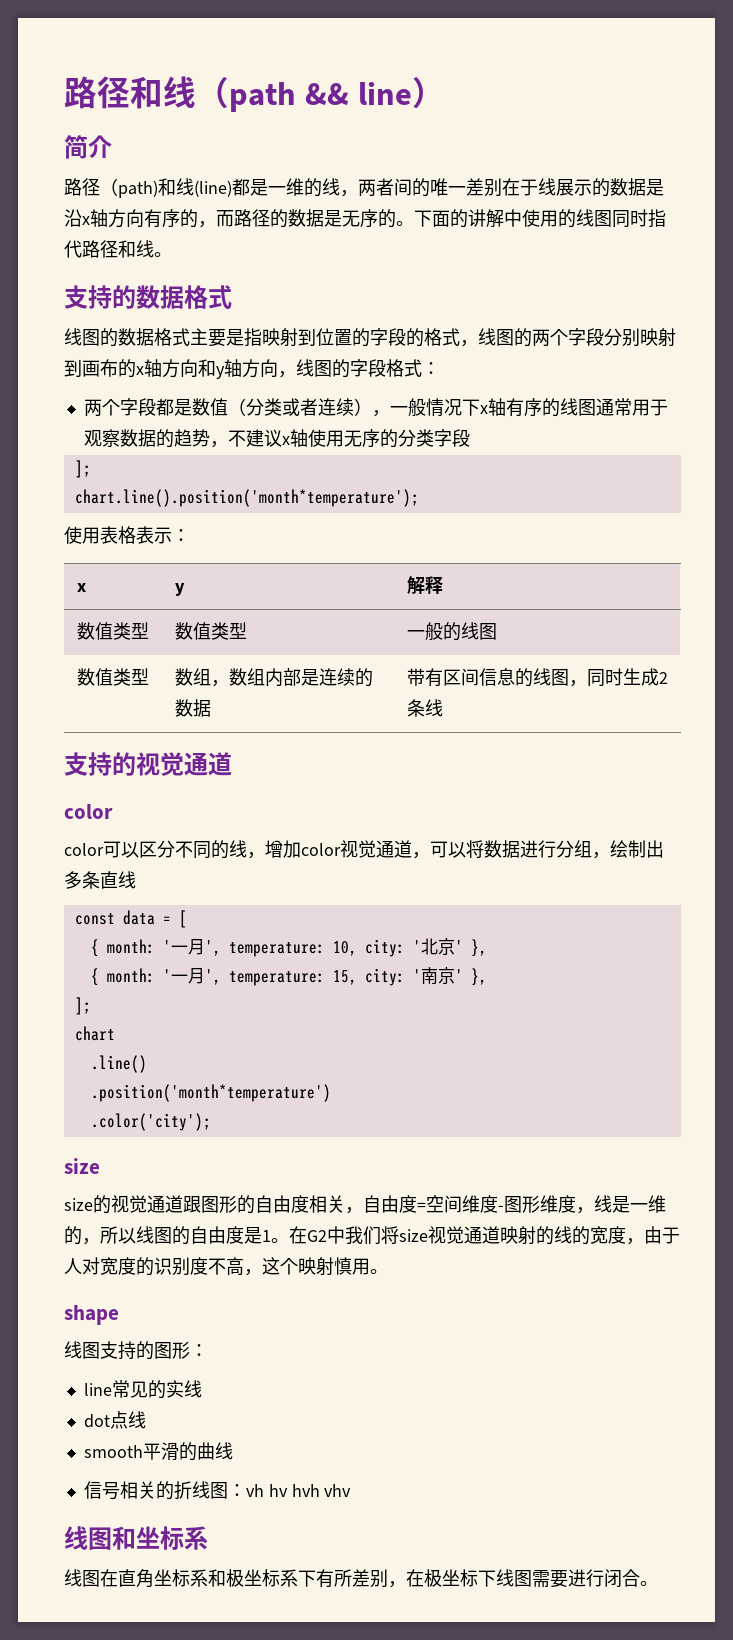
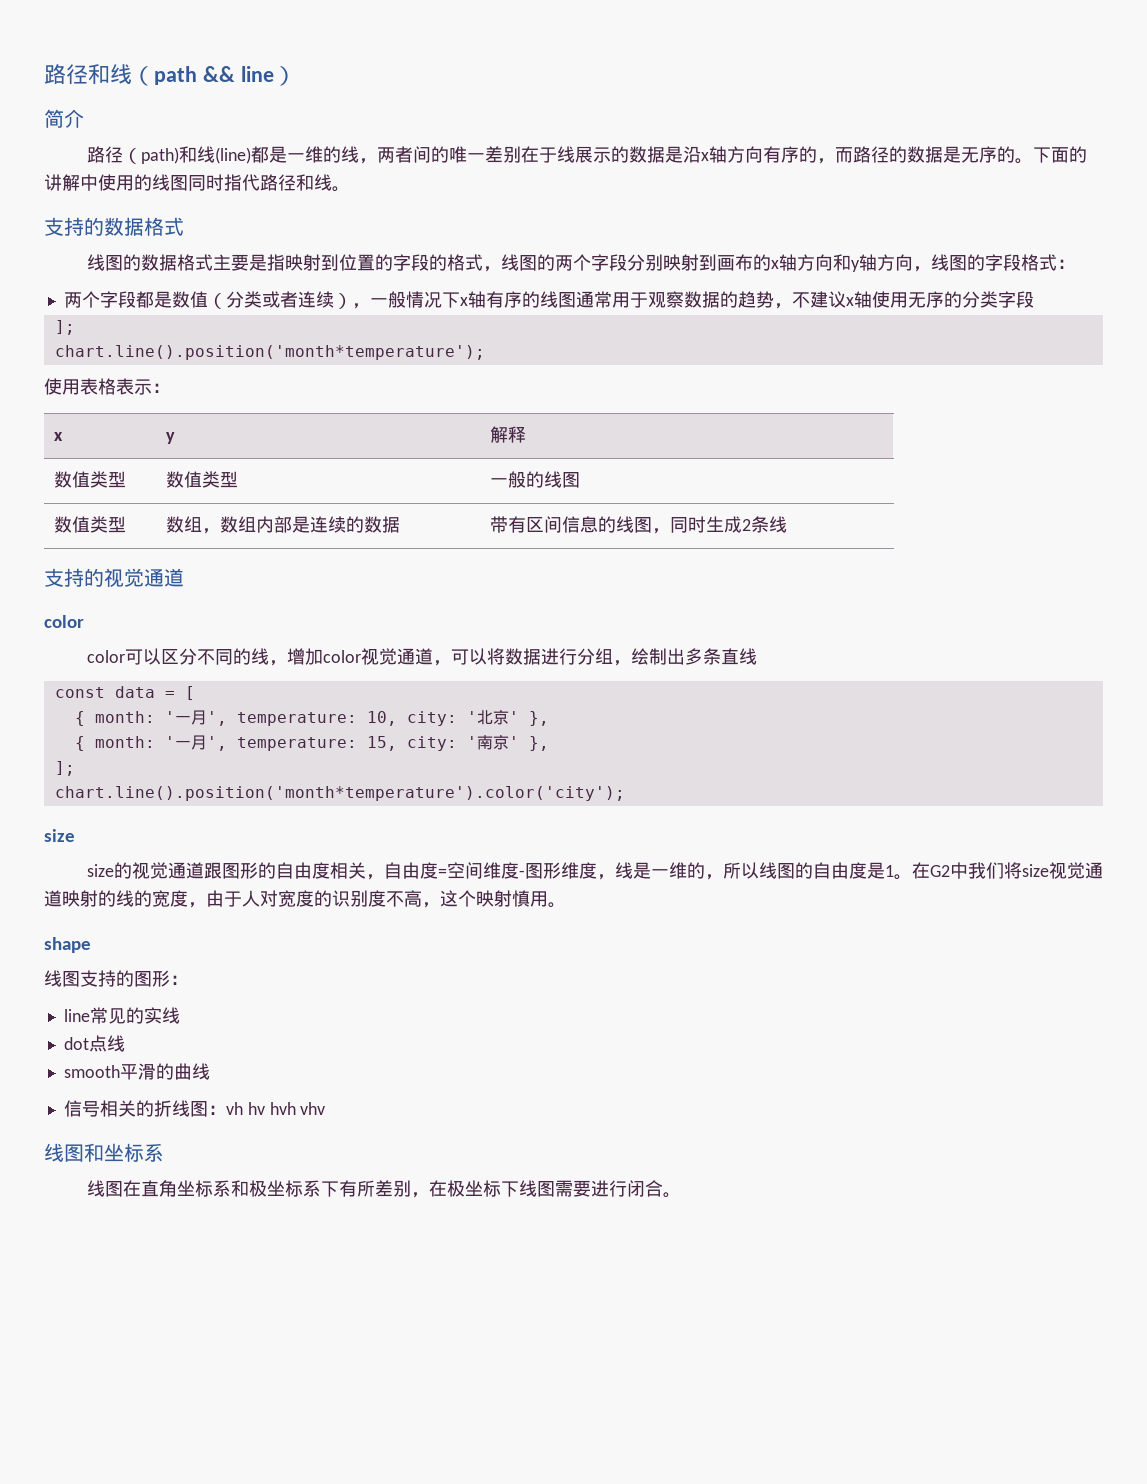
[74,1026,115,1041] [90,1055,147,1073] [90,1084,331,1102] [90,1113,211,1131] chart // .line() // .position('month*temperature') // .color('city'); -> [54,786,625,801] chart.line().position('month*temperature').color('city');

